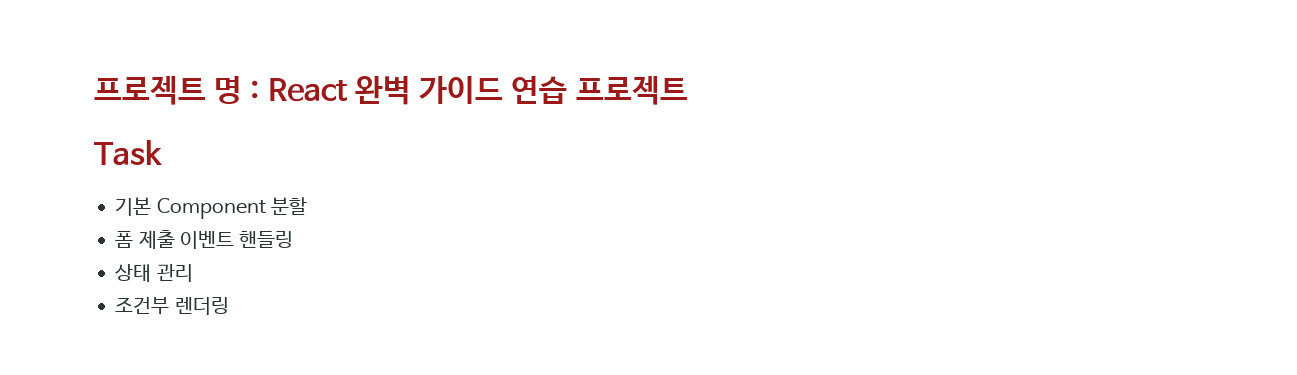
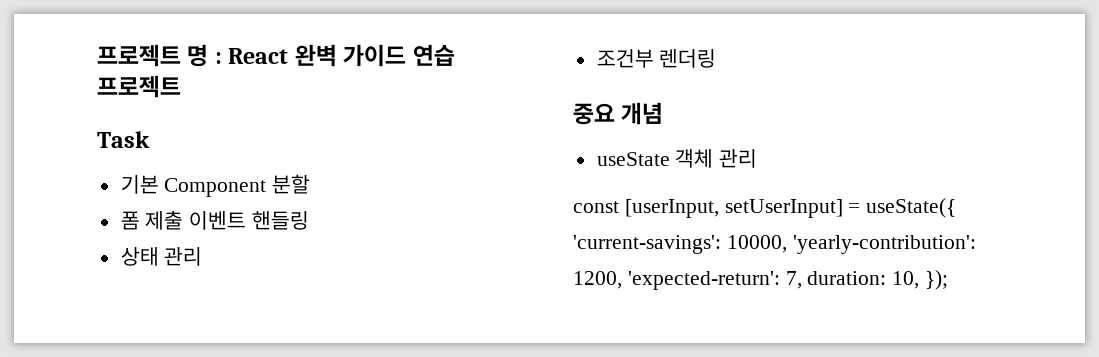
(229, 306) none -> [573,102,664,125] [596,149,758,168] [573,198,957,218] [573,235,976,254] [573,270,949,290] // 중요 개념 // useState 객체 관리 // const [userInput, setUserInput] = useState({ 'current-savings': 10000, 'yearly-contribution': 1200, 'expected-return': 7, duration: 10, });

